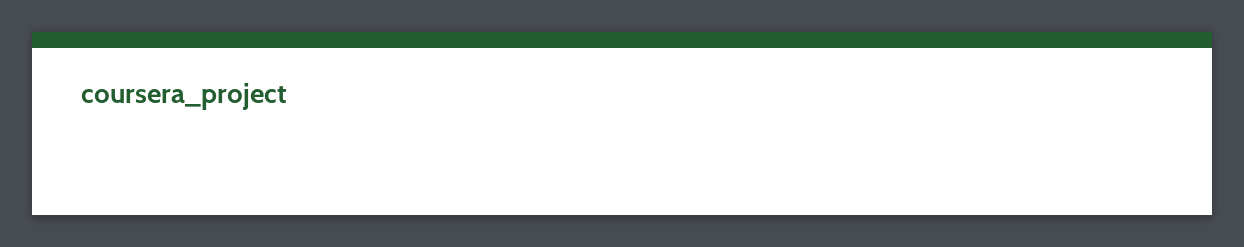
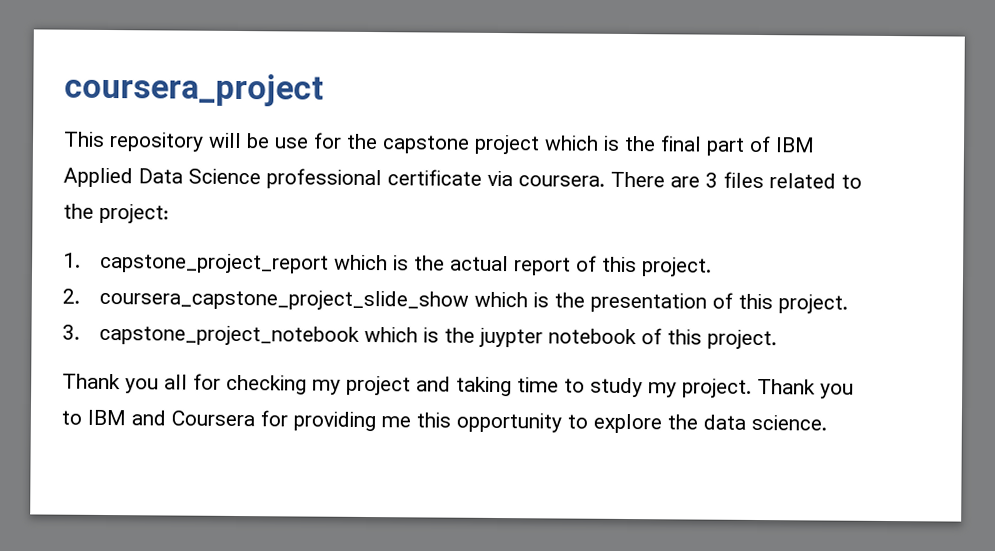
(287, 96) none -> [63,131,815,156] [63,167,862,190] [63,203,169,224] [63,252,713,277] [62,288,849,314] [62,324,778,350] [62,373,854,399] [61,409,827,434] // This repository will be use for the capstone project which is the final part of IBM Applied Data Science professional certificate via coursera. There are 3 files related to the project: // 1. capstone_project_report which is the actual report of this project. // 2. coursera_capstone_project_slide_show which is the presentation of this project. // 3. capstone_project_notebook which is the juypter notebook of this project. // Thank you all for checking my project and taking time to study my project. Thank you to IBM and Coursera for providing me this opportunity to explore the data science.

